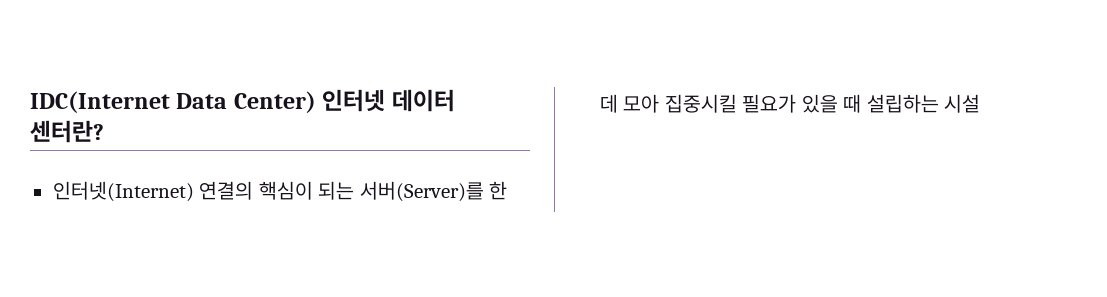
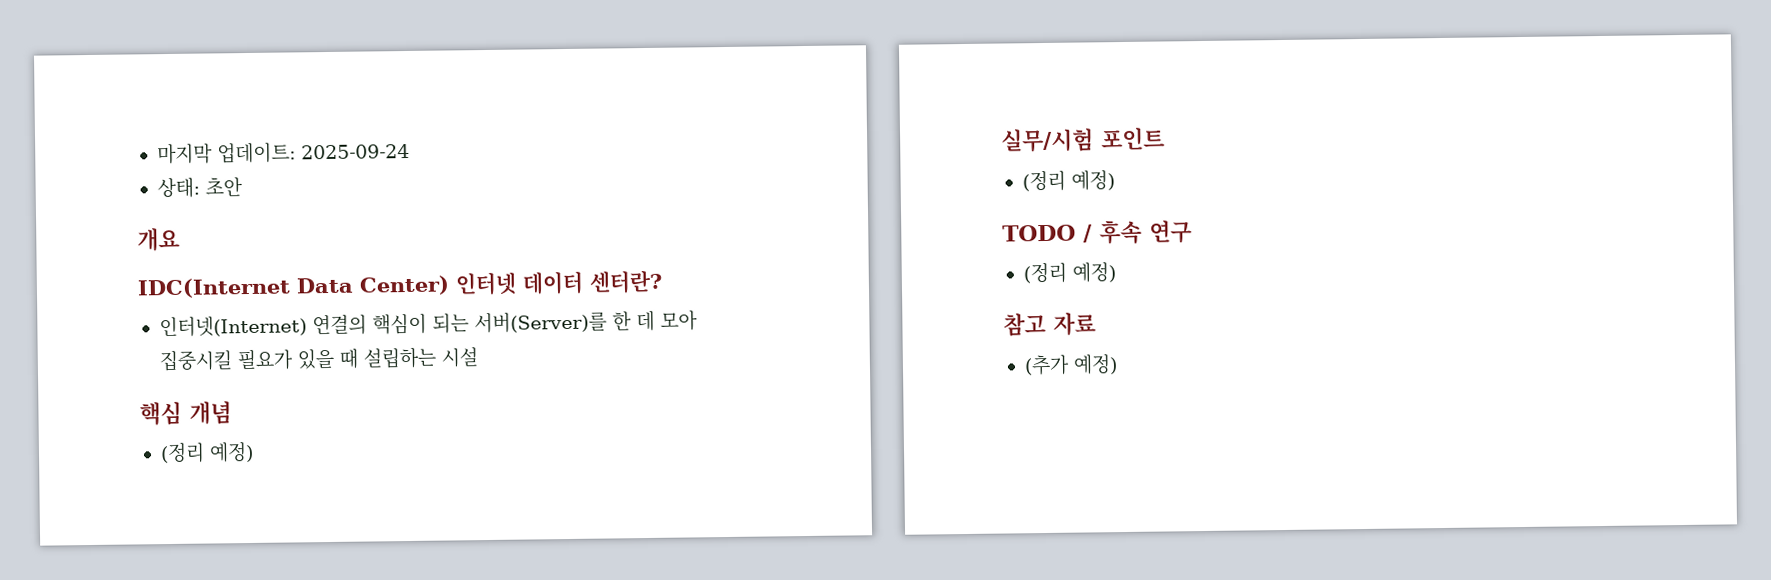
(30, 102) none -> [156,142,410,165] [156,177,243,199] [137,227,180,252] 마지막 업데이트: 2025-09-24 // 상태: 초안 // 개요 //
(981, 103) none -> [139,400,232,426] [159,441,254,464] [1000,127,1165,153] [1021,170,1115,192] [1002,219,1192,245] [1022,262,1116,284] [1003,312,1096,337] [1023,354,1118,376] // 핵심 개념 // (정리 예정) // 실무/시험 포인트 // (정리 예정) // TODO / 후속 연구 // (정리 예정) // 참고 자료 // (추가 예정)

